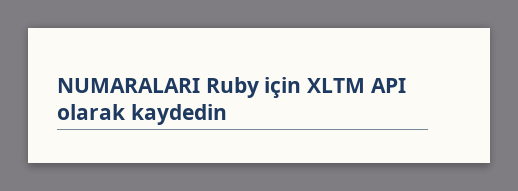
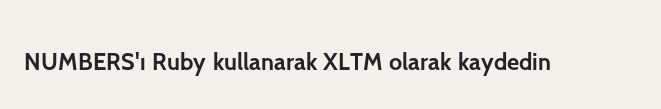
[57,77,406,98] NUMARALARI Ruby için XLTM API -> [24,52,384,76] NUMBERS'ı Ruby kullanarak XLTM

